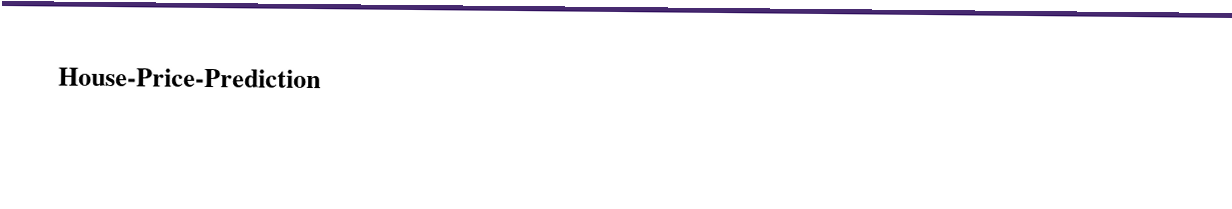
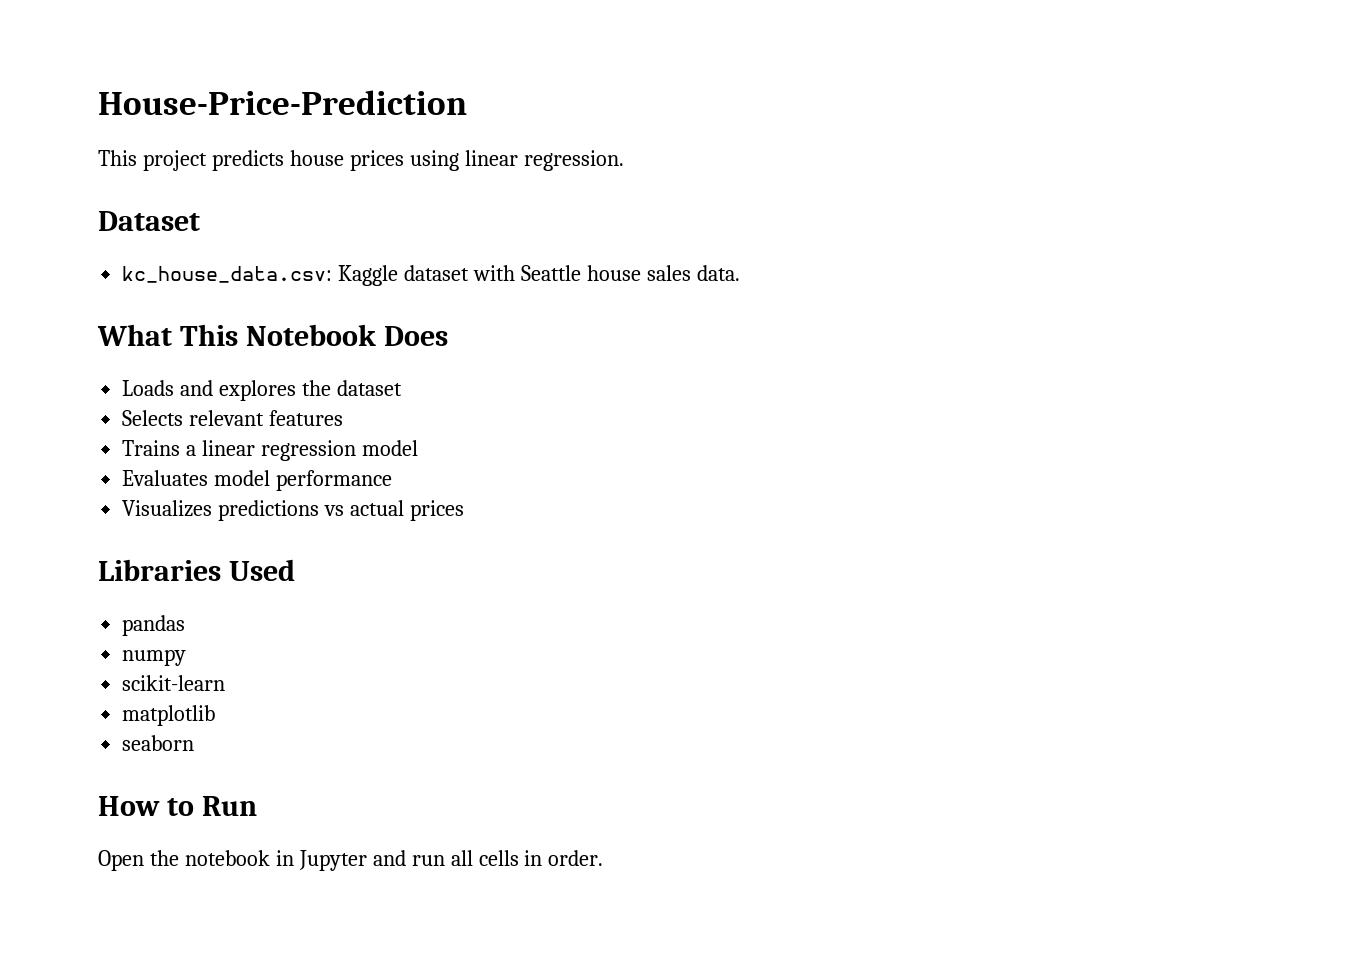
(321, 78) none -> [98,150,624,171] [98,211,200,231] [122,265,740,286] [97,324,448,346] [122,380,402,401] [122,410,344,426] [122,440,418,461] [122,470,393,491] [122,500,464,521] [98,559,295,581] [122,615,186,636] [122,649,187,666] [122,675,226,691] [122,705,216,726] [122,735,195,751] [98,796,257,816] [98,850,604,871] // This project predicts house prices using linear regression. // Dataset // kc_house_data.csv: Kaggle dataset with Seattle house sales data. // What This Notebook Does // Loads and explores the dataset // Selects relevant features // Trains a linear regression model // Evaluates model performance // Visualizes predictions vs actual prices // Libraries Used // pandas // numpy // scikit-learn // matplotlib // seaborn // How to Run // Open the notebook in Jupyter and run all cells in order.

